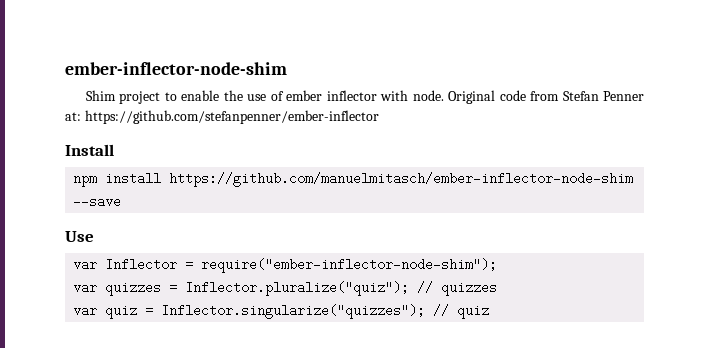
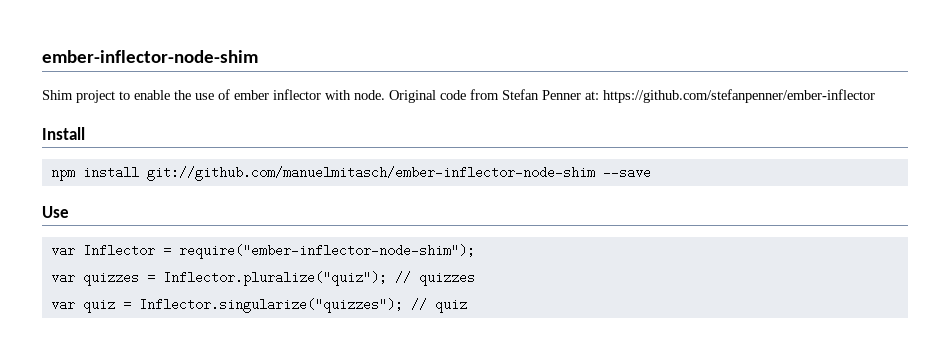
[169,172,634,187] https://github.com/manuelmitasch/ember-inflector-node-shim -> [146,166,595,181] git://github.com/manuelmitasch/ember-inflector-node-shim

